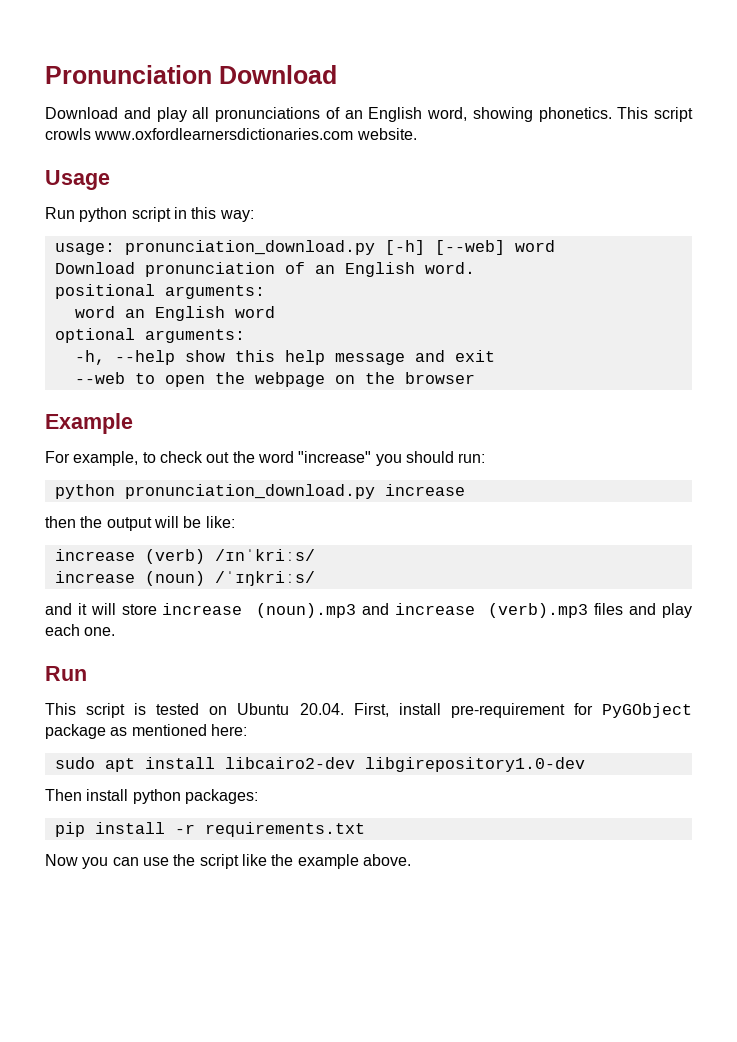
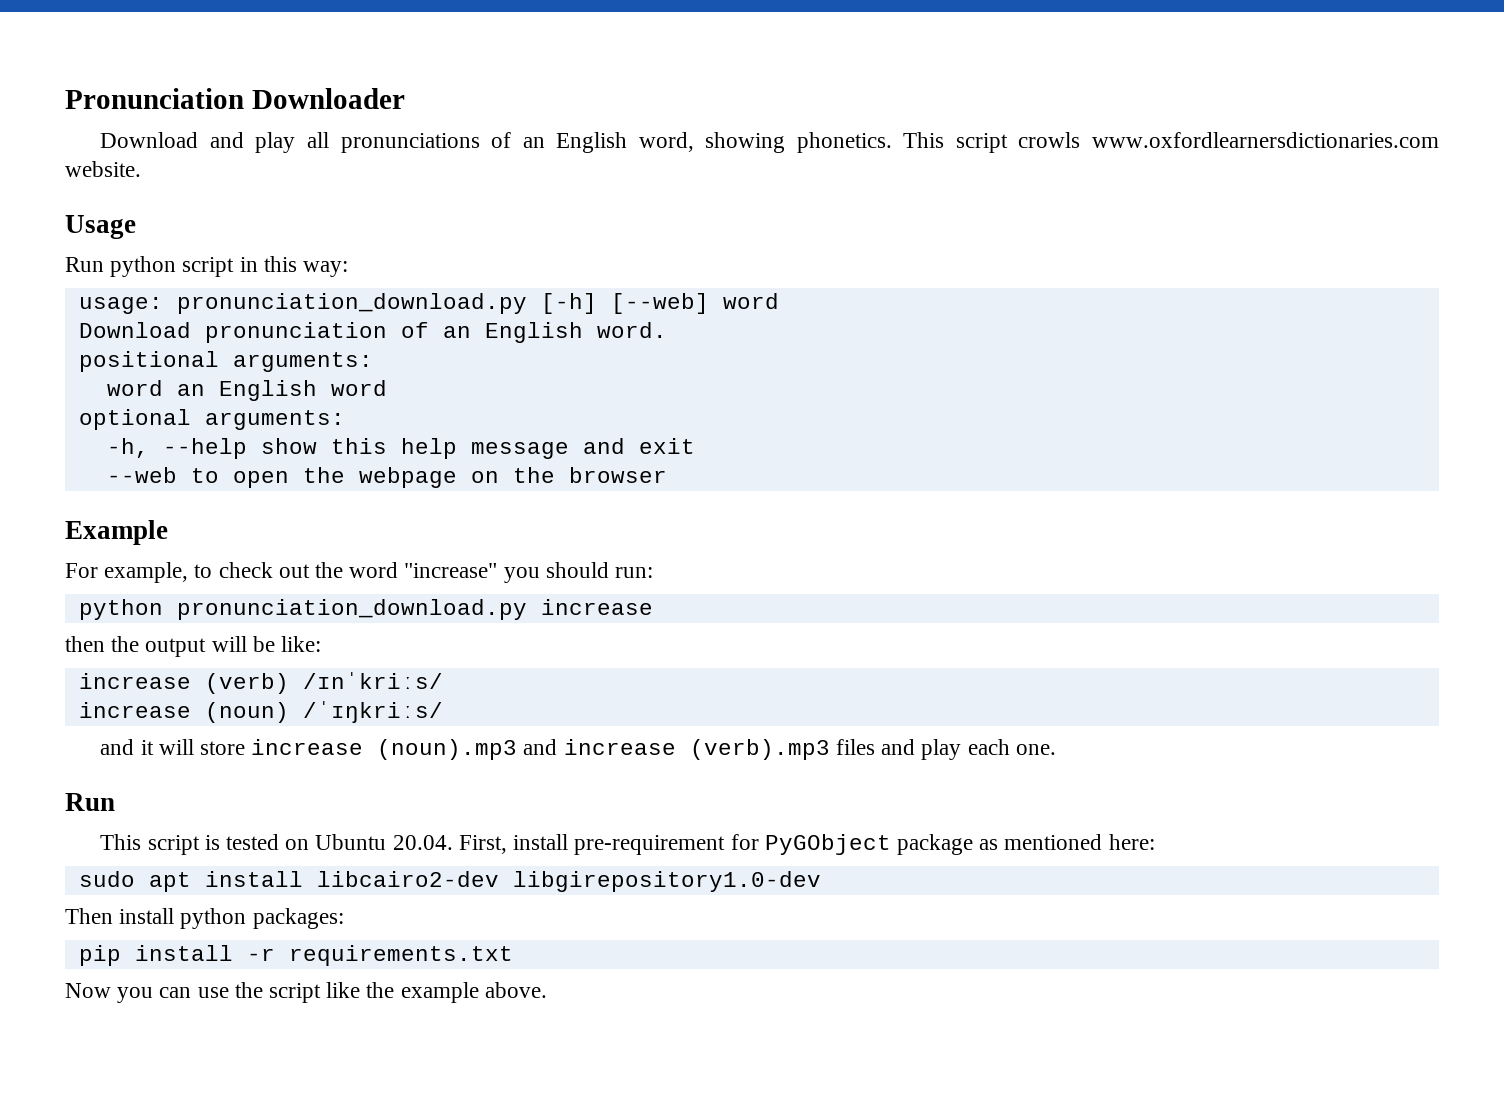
[219,65,337,84] Download -> [251,88,405,109] Downloader

